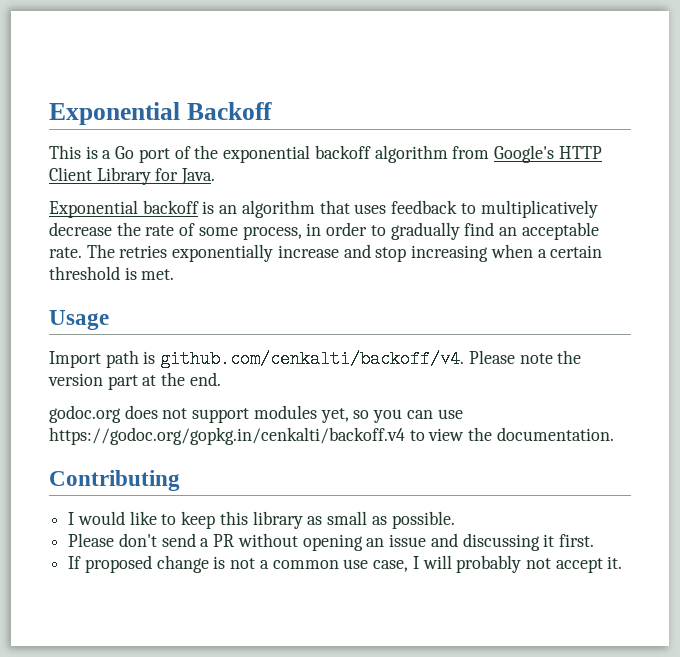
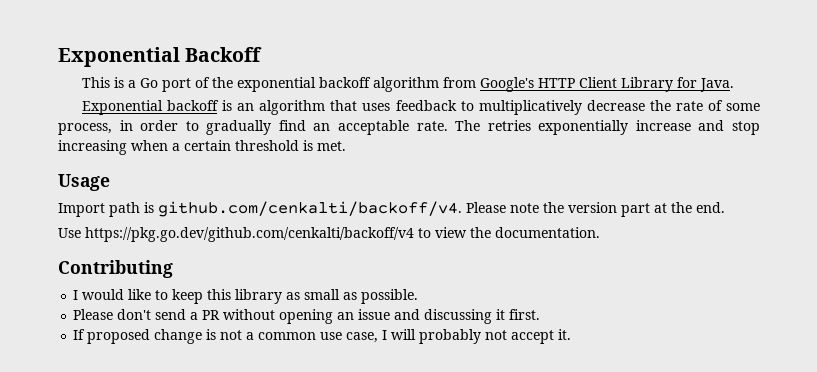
[49,405,463,423] [49,427,405,445] godoc.org does not support modules yet, so you can use https://godoc.org/gopkg.in/cenkalti/backoff.v4 -> [58,227,414,242] Use https://pkg.go.dev/github.com/cenkalti/backoff/v4

